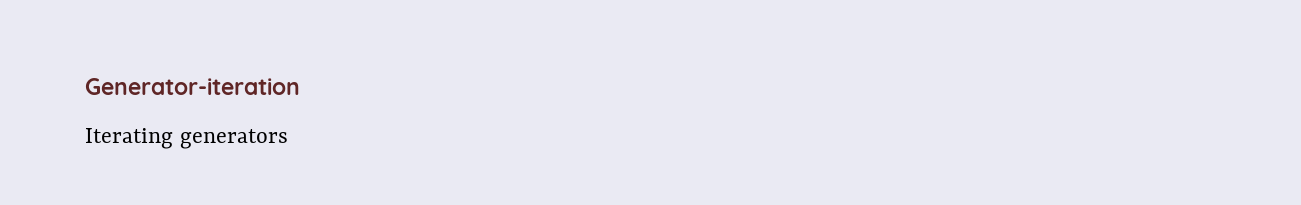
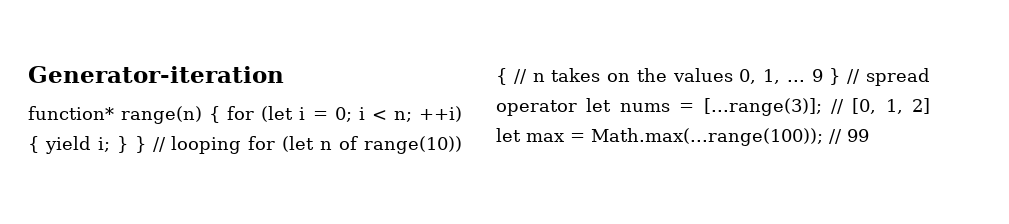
[85,128,288,149] Iterating generators -> [28,106,462,124] [28,136,463,154] [496,68,930,86] [496,98,930,116] [496,128,869,146] function* range(n) { for (let i = 0; i < n; ++i) { yield i; } } // looping for (let n of range(10)) { // n takes on the values 0, 1, ... 9 } // spread operator let nums = [...range(3)]; // [0, 1, 2] let max = Math.max(...range(100)); // 99

